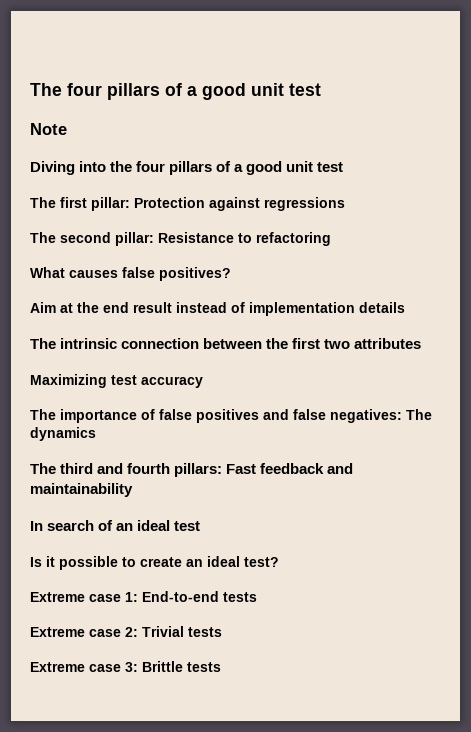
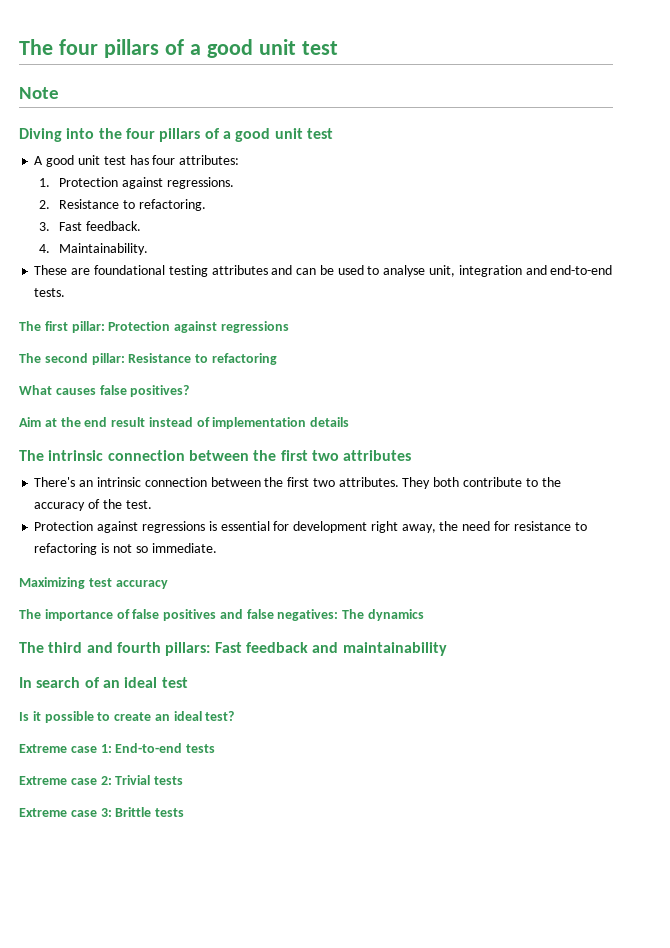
(344, 167) none -> [34,155,240,167] [39,177,234,189] [39,199,206,211] [39,221,142,231] [39,243,149,255] [34,265,613,277] [34,288,66,297] // A good unit test has four attributes: // 1. Protection against regressions. // 2. Resistance to refactoring. // 3. Fast feedback. // 4. Maintainability. // These are foundational testing attributes and can be used to analyse unit, integration and end-to-end tests.
(422, 343) none -> [34,477,561,489] [34,499,152,511] [34,521,587,533] [34,543,217,555] // There's an intrinsic connection between the first two attributes. They both contribute to the accuracy of the test. // Protection against regressions is essential for development right away, the need for resistance to refactoring is not so immediate.

